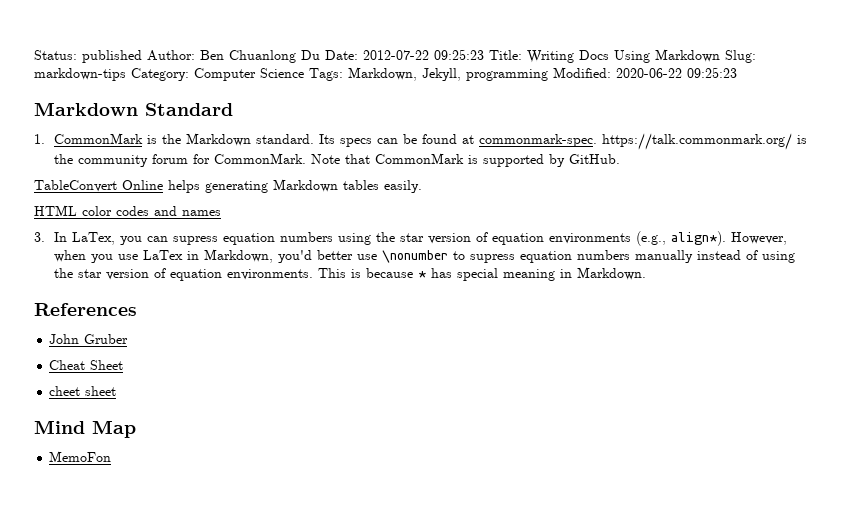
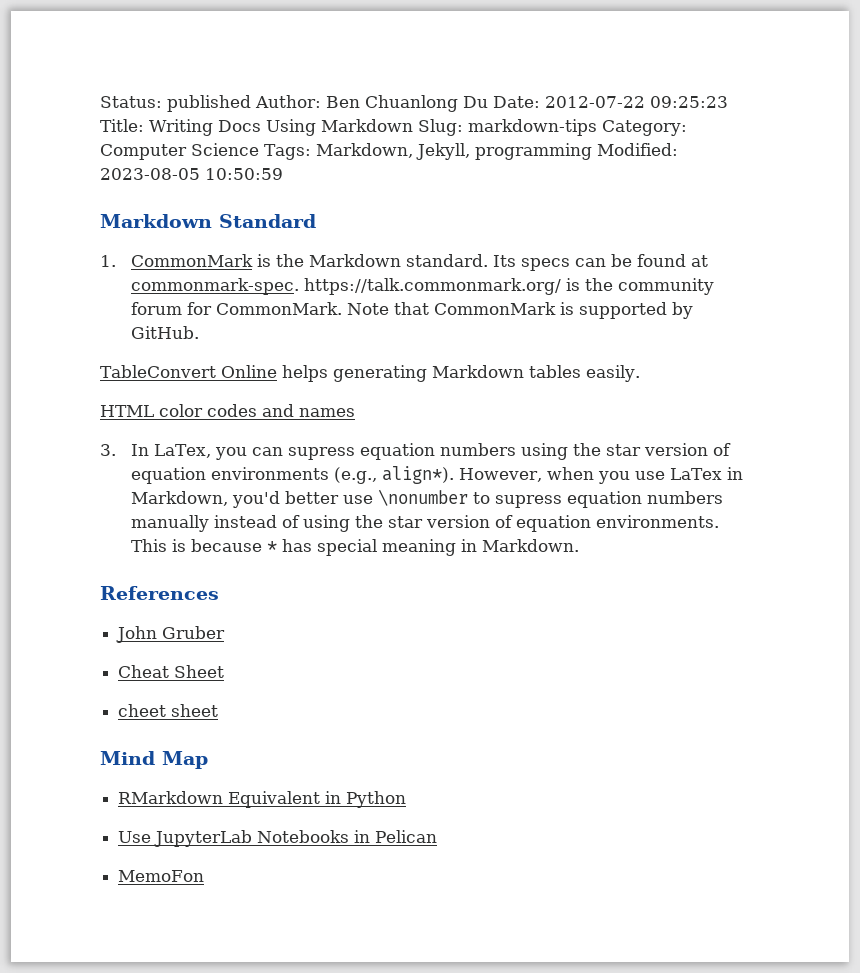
[616,67,737,78] 2020-06-22 09:25:23 -> [100,168,283,180] 2023-08-05 10:50:59
(136, 429) none -> [118,791,407,808] [118,830,438,847] // RMarkdown Equivalent in Python // Use JupyterLab Notebooks in Pelican

